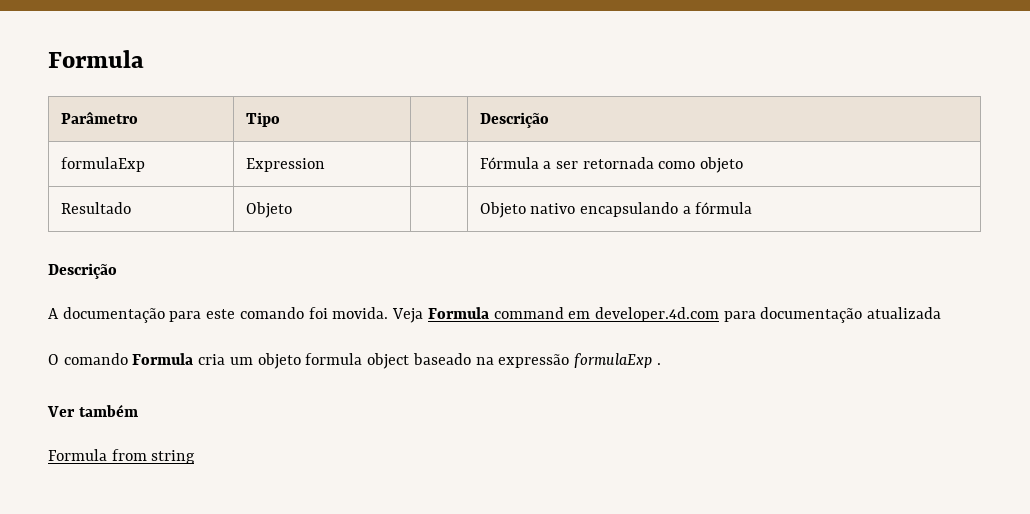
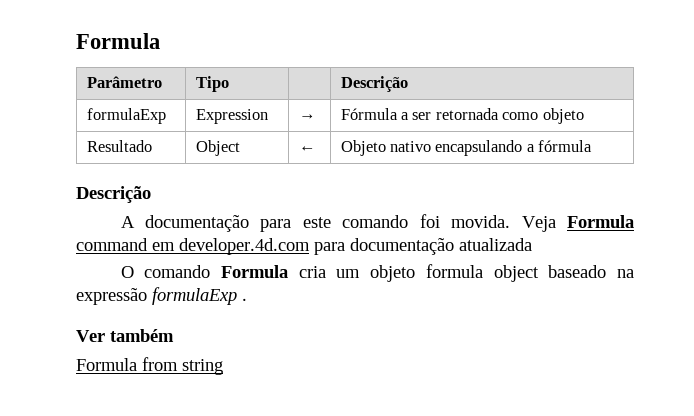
(325, 165) none -> [298,114,316,120] →
[245,202,292,218] Objeto | -> [195,140,240,156] [298,146,316,152] Object | ←

